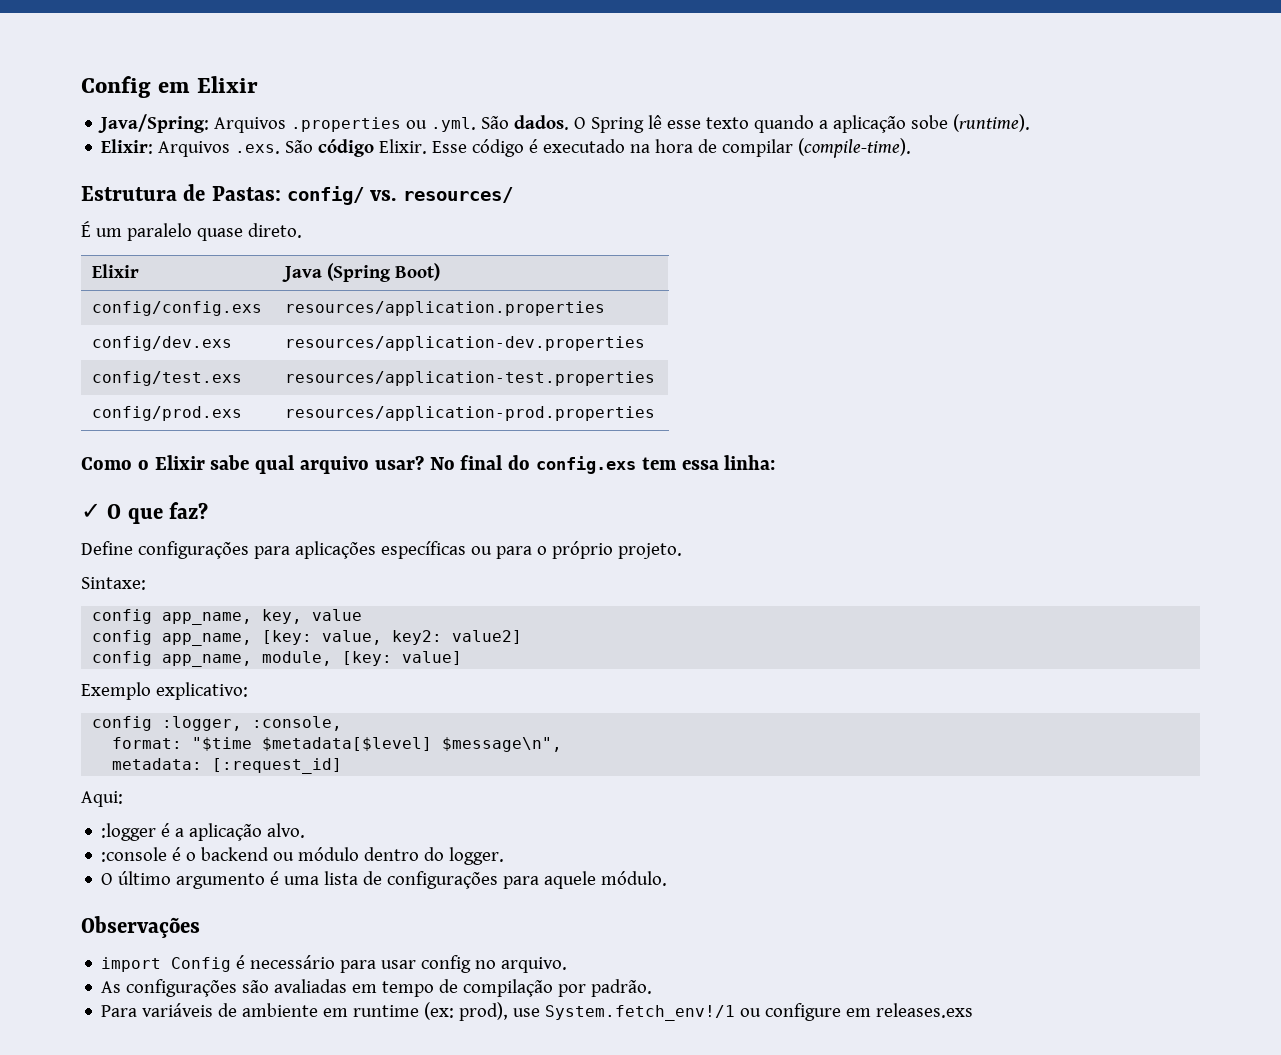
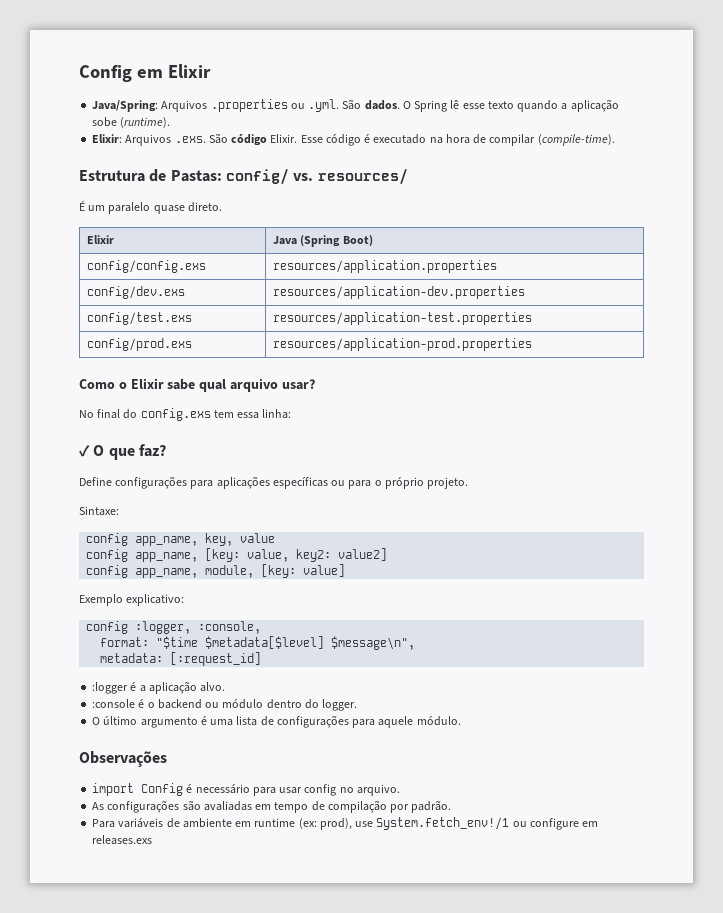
(424, 462) none -> (315, 384) //
[81,791,123,807] // Aqui: -> (262, 659) none

